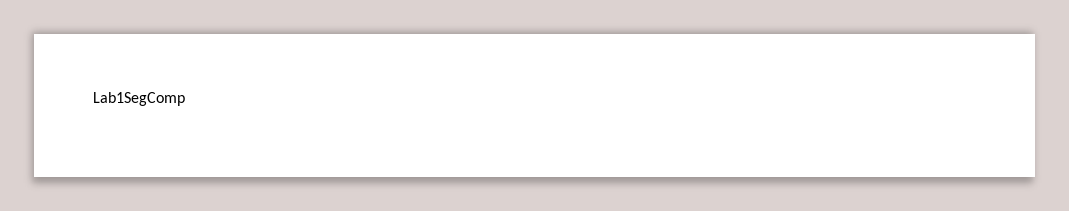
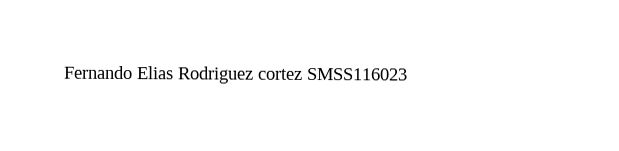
[93,92,185,106] Lab1SegComp -> [63,65,408,84] Fernando Elias Rodriguez cortez SMSS116023

